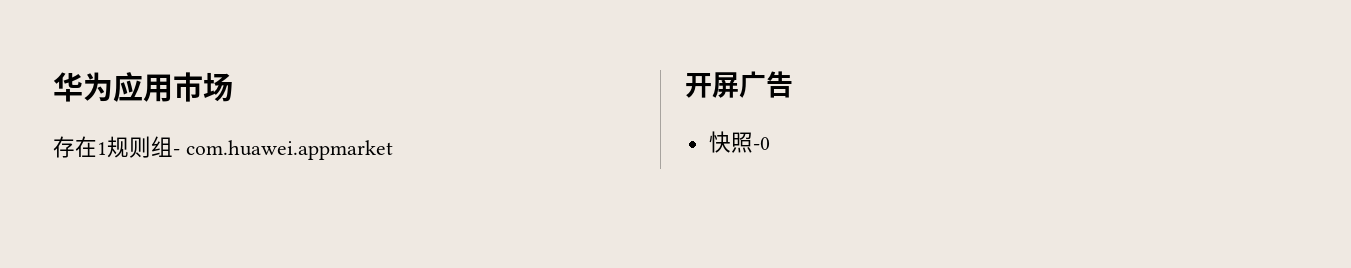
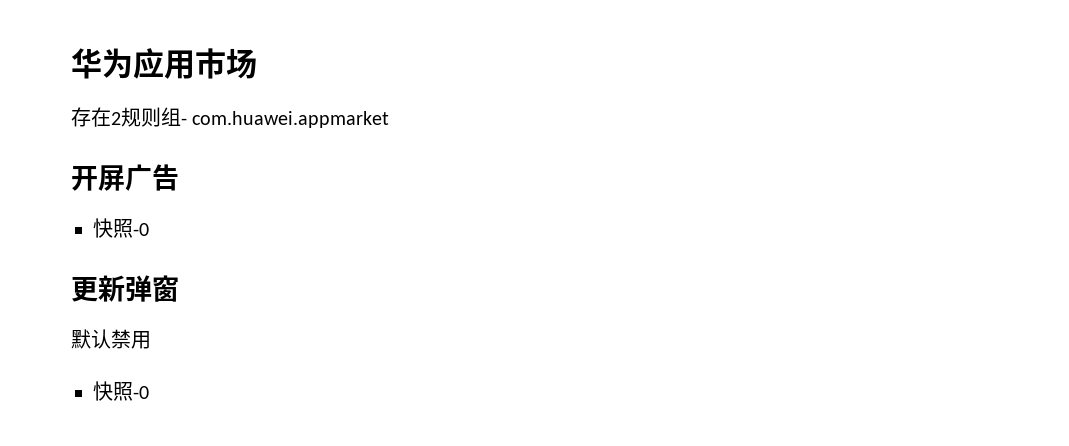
[97,142,107,155] 1 -> [111,112,121,125] 2
(770, 143) none -> [71,275,179,302] [71,329,151,349] [93,381,149,401] // 更新弹窗 // 默认禁用 // 快照-0

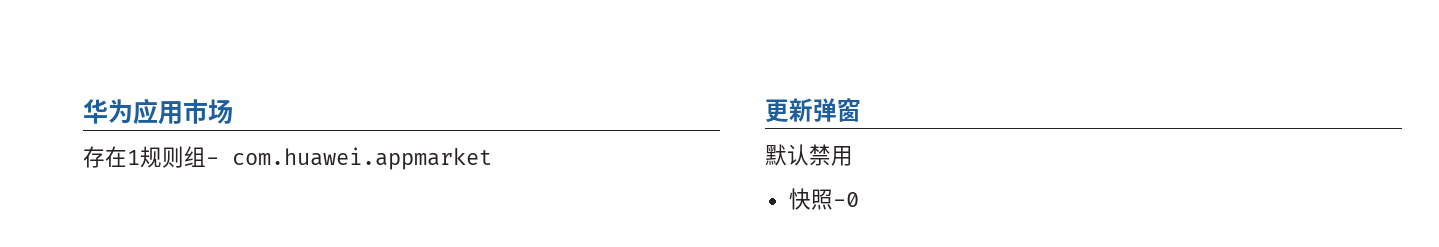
[111,112,121,125] 2 -> [127,150,140,165] 1
[71,164,179,191] [93,218,149,238] // 开屏广告 // 快照-0 -> (492, 158) none

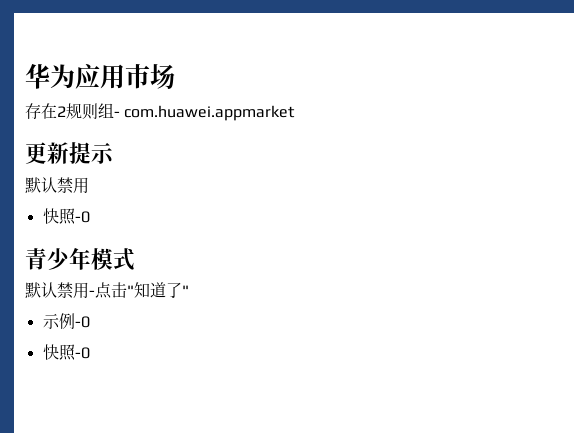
[127,150,140,165] 1 -> [57,106,66,117] 2
[813,98,861,122] 弹窗 -> [69,142,114,164] 提示
(859, 199) none -> [25,247,135,271] [25,282,189,299] [42,313,90,329] [42,344,90,361] // 青少年模式 // 默认禁用-点击"知道了" // 示例-0 // 快照-0

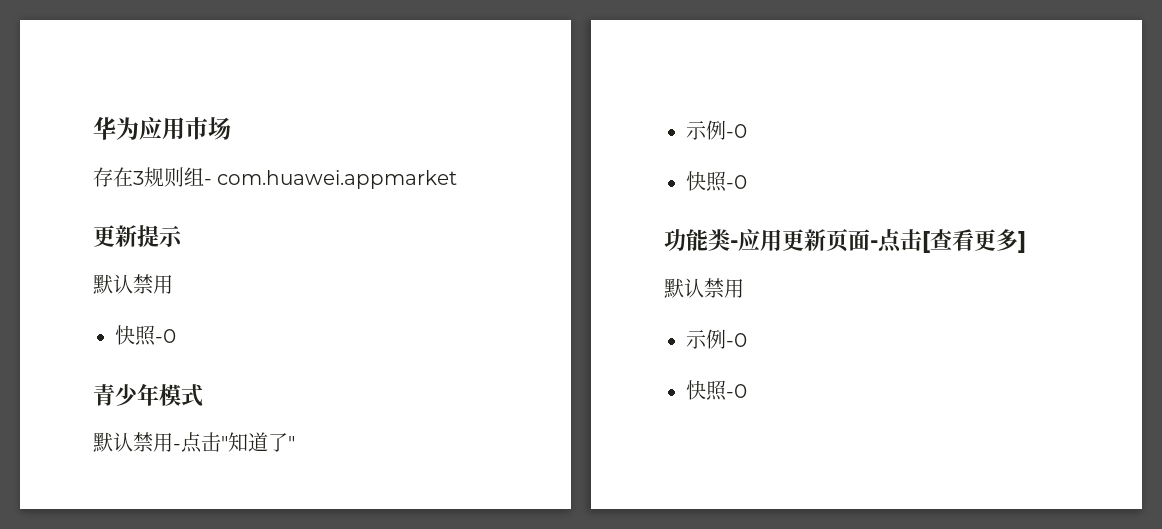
[57,106,66,117] 2 -> [133,171,144,185] 3
(90, 353) none -> [664,229,1026,253] [664,278,744,298] [686,329,747,349] [686,380,747,401] // 功能类-应用更新页面-点击[查看更多] // 默认禁用 // 示例-0 // 快照-0

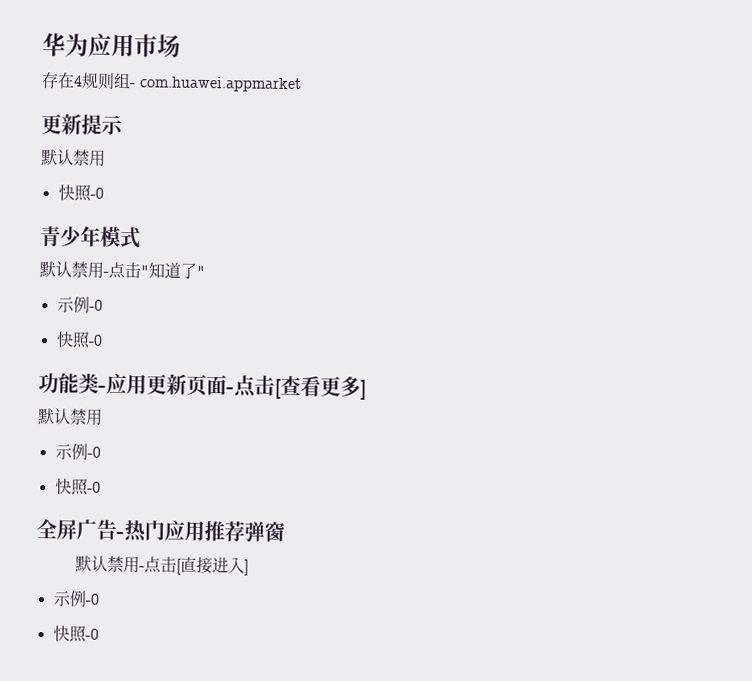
[133,171,144,185] 3 -> [73,75,83,87] 4
(747, 391) none -> [36,519,285,543] [75,555,250,576] [52,590,100,607] [52,625,99,643] // 全屏广告-热门应用推荐弹窗 // 默认禁用-点击[直接进入] // 示例-0 // 快照-0

